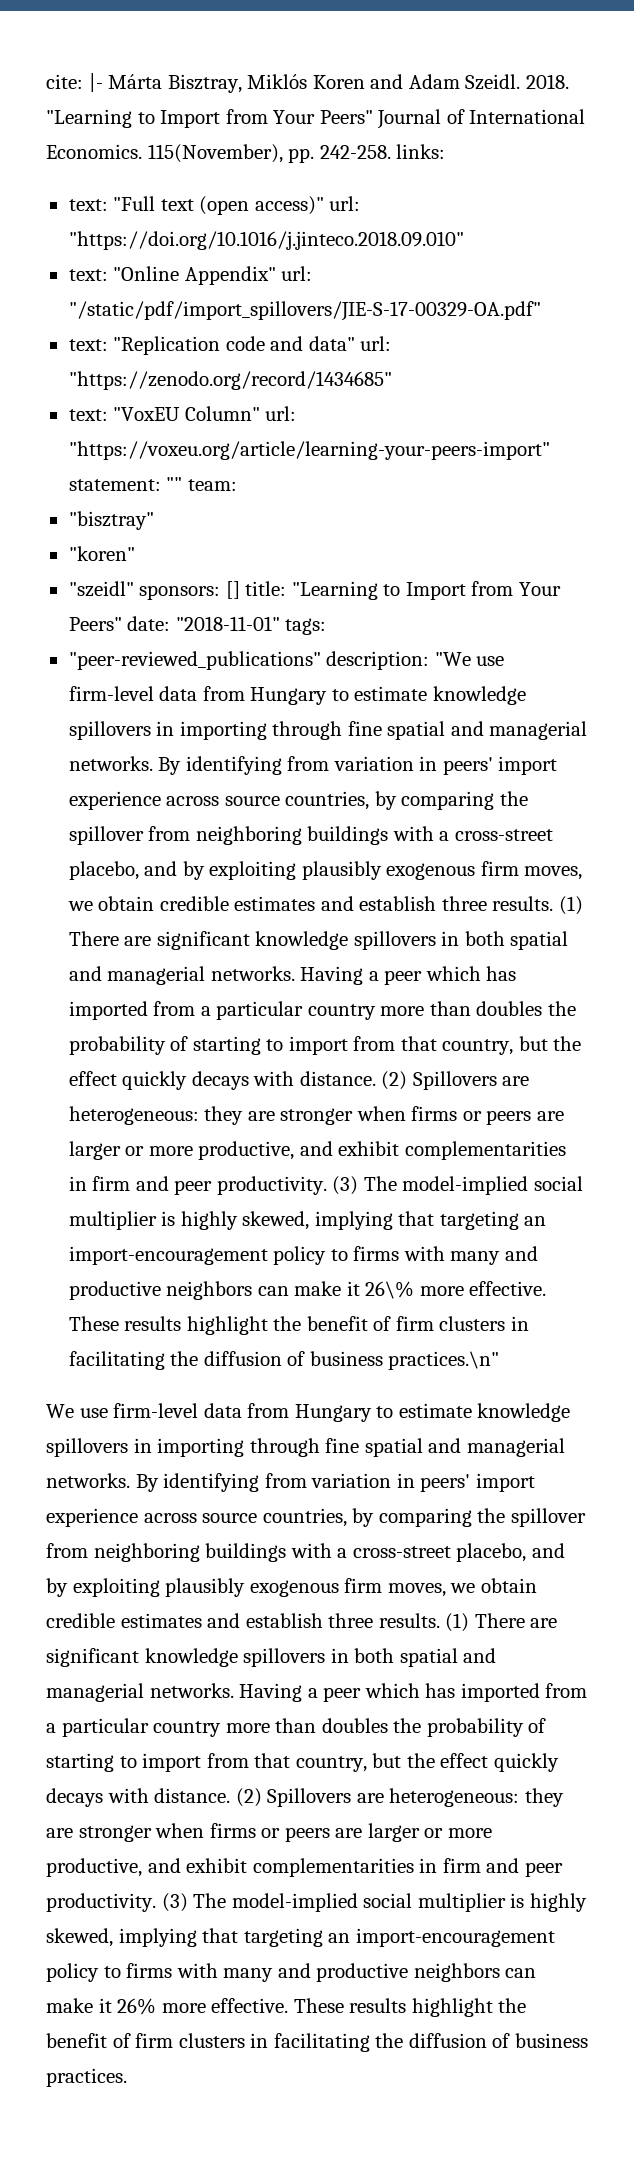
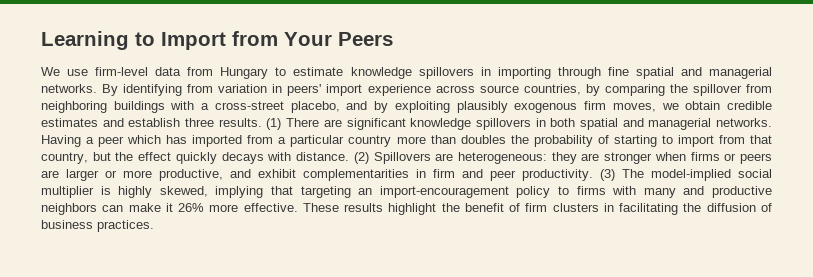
[46,73,569,93] [46,109,586,129] [46,144,446,163] [68,196,361,215] [68,231,464,250] [68,266,313,285] [68,301,541,321] [68,336,392,355] [68,371,392,390] [68,406,297,421] [68,441,550,460] [68,477,237,491] [68,511,154,530] [68,546,135,561] [68,581,561,600] [68,616,327,635] [68,651,505,670] [68,686,526,705] [68,721,588,740] [68,756,558,775] [68,791,528,810] [68,826,553,845] [68,861,583,880] [67,896,583,915] [68,931,569,950] [68,966,517,985] [68,1001,576,1020] [68,1036,582,1055] [68,1071,530,1090] [68,1106,564,1125] [68,1141,566,1160] [68,1176,583,1195] [68,1211,547,1230] [68,1246,538,1265] [68,1281,547,1300] [68,1316,529,1335] [68,1351,500,1370] cite: |- Márta Bisztray, Miklós Koren and Adam Szeidl. 2018. "Learning to Import from Your Peers" Journal of International Economics. 115(November), pp. 242-258. links: // text: "Full text (open access)" url: "https://doi.org/10.1016/j.jinteco.2018.09.010" // text: "Online Appendix" url: "/static/pdf/import_spillovers/JIE-S-17-00329-OA.pdf" // text: "Replication code and data" url: "https://zenodo.org/record/1434685" // text: "VoxEU Column" url: "https://voxeu.org/article/learning-your-peers-import" statement: "" team: // "bisztray" // "koren" // "szeidl" sponsors: [] title: "Learning to Import from Your Peers" date: "2018-11-01" tags: // "peer-reviewed_publications" description: "We use firm-level data from Hungary to estimate knowledge spillovers in importing through fine spatial and managerial networks. By identifying from variation in peers' import experience across source countries, by comparing the spillover from neighboring buildings with a cross-street placebo, and by exploiting plausibly exogenous firm moves, we obtain credible estimates and establish three results. (1) There are significant knowledge spillovers in both spatial and managerial networks. Having a peer which has imported from a particular country more than doubles the probability of starting to import from that country, but the effect quickly decays with distance. (2) Spillovers are heterogeneous: they are stronger when firms or peers are larger or more productive, and exhibit complementarities in firm and peer productivity. (3) The model-implied social multiplier is highly skewed, implying that targeting an import-encouragement policy to firms with many and productive neighbors can make it 26\% more effective. These results highlight the benefit of firm clusters in facilitating the diffusion of business practices.\n" -> [41,31,393,50] Learning to Import from Your Peers

